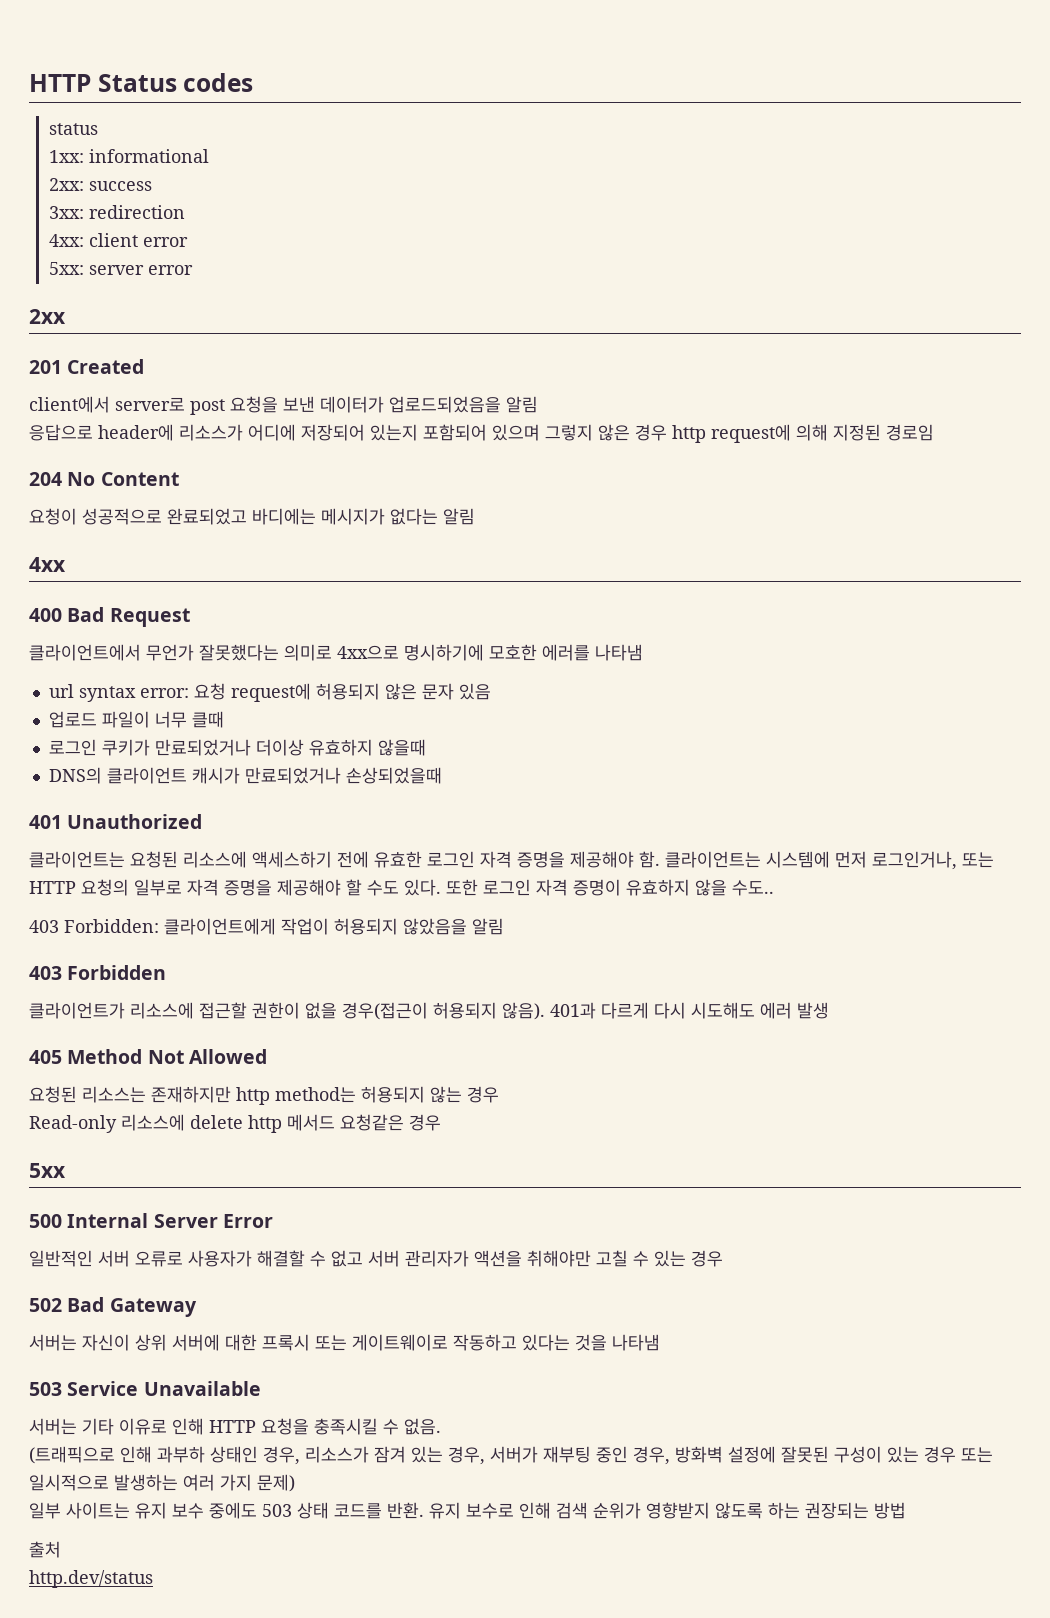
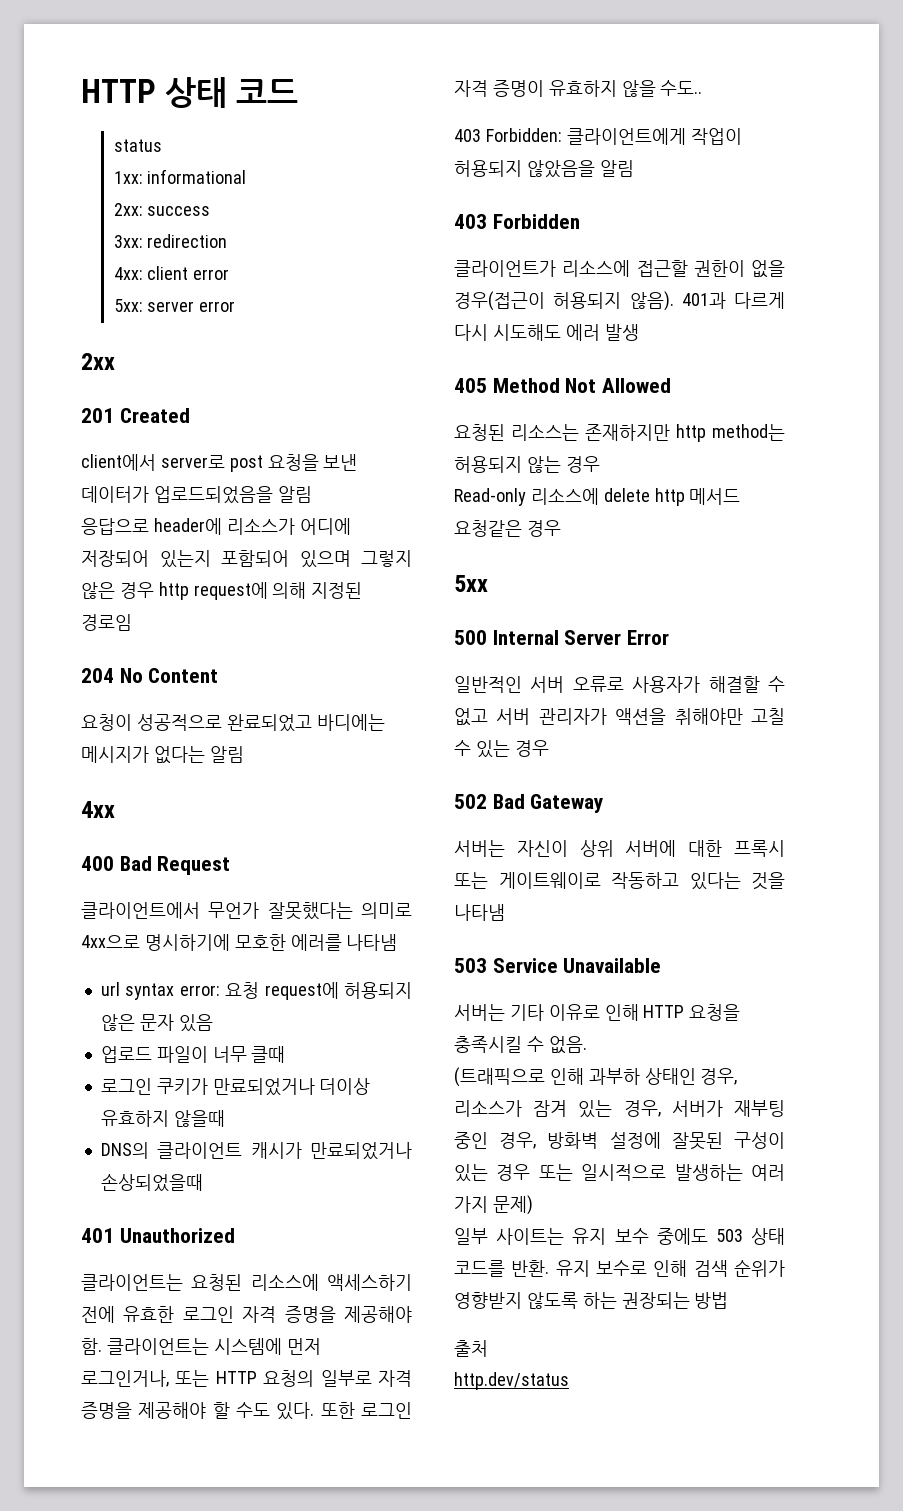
[29,73,254,92] HTTP Status codes -> [81,77,298,108] HTTP 상태 코드

